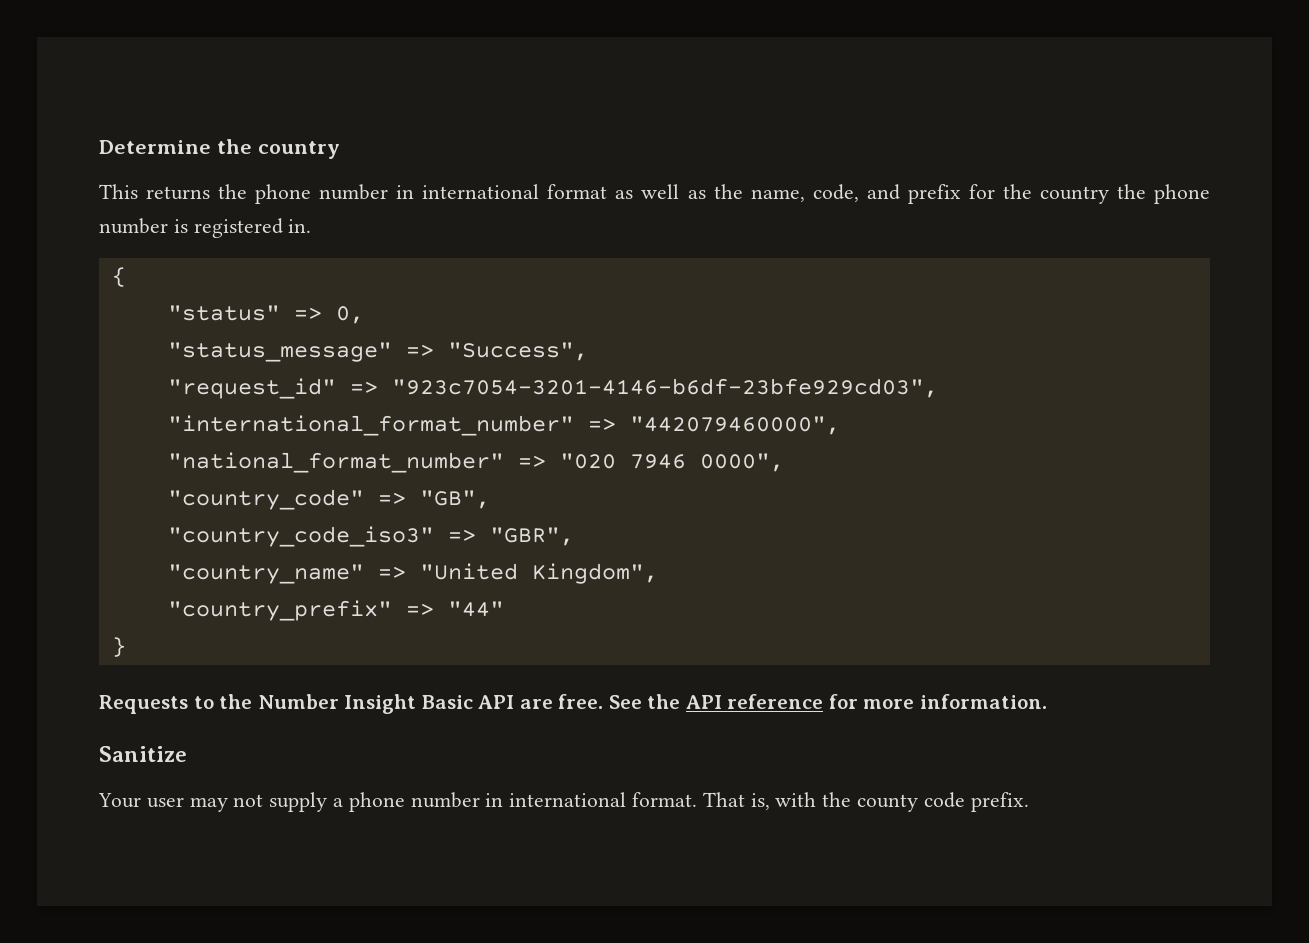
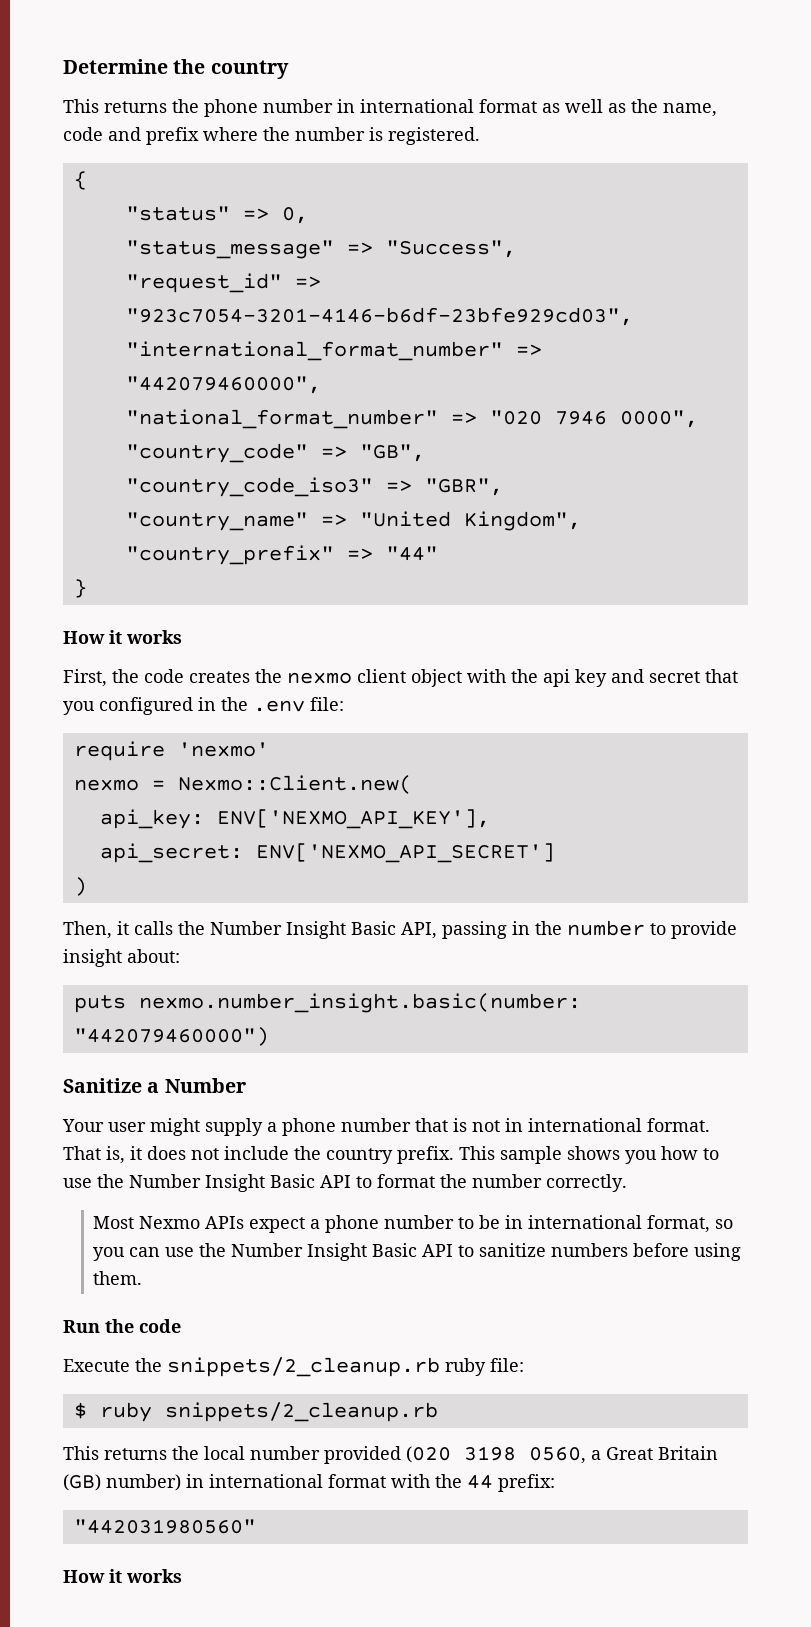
[812,184,859,202] code, -> [63,127,103,141] code
[968,184,1210,204] [99,218,312,238] for the country the phone number is registered in. -> [203,127,480,145] where the number is registered.
[99,694,1048,714] [99,746,187,762] [98,792,1029,812] Requests to the Number Insight Basic API are free. See the API reference for more information. // Sanitize // Your user may not supply a phone number in international format. That is, with the county code prefix. -> [63,630,182,644] [63,669,738,687] [63,697,344,715] [73,741,269,761] [73,775,412,794] [99,809,490,829] [99,843,555,863] [73,877,87,896] [63,920,737,939] [63,949,180,967] [73,993,581,1013] [73,1027,269,1046] [63,1078,246,1093] [62,1118,710,1136] [63,1146,719,1164] [63,1174,627,1192] [93,1215,734,1233] [93,1243,742,1261] [93,1271,143,1285] [63,1319,181,1333] [63,1357,524,1377] [73,1402,438,1422] [63,1446,718,1464] [63,1474,555,1492] [73,1519,256,1534] [63,1569,182,1583] How it works // First, the code creates the nexmo client object with the api key and secret that you configured in the .env file: // require 'nexmo' // nexmo = Nexmo::Client.new( // api_key: ENV['NEXMO_API_KEY'], // api_secret: ENV['NEXMO_API_SECRET'] // ) // Then, it calls the Number Insight Basic API, passing in the number to provide insight about: // puts nexmo.number_insight.basic(number: "442079460000") // Sanitize a Number // Your user might supply a phone number that is not in international format. That is, it does not include the country prefix. This sample shows you how to use the Number Insight Basic API to format the number correctly. // Most Nexmo APIs expect a phone number to be in international format, so you can use the Number Insight Basic API to sanitize numbers before using them. // Run the code // Execute the snippets/2_cleanup.rb ruby file: // $ ruby snippets/2_cleanup.rb // This returns the local number provided (020 3198 0560, a Great Britain (GB) number) in international format with the 44 prefix: // "442031980560" // How it works

